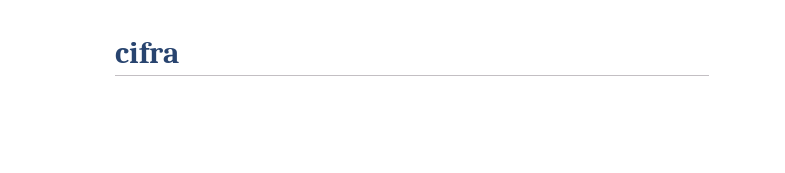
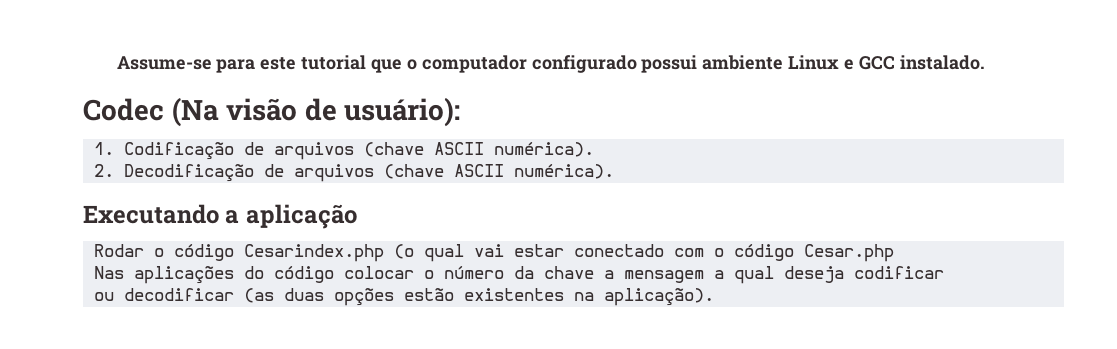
[115,42,179,63] cifra -> [116,55,985,73] [83,97,461,127] [93,142,594,160] [93,164,614,182] [83,204,357,229] [93,244,894,262] [93,266,944,284] [93,288,714,306] Assume-se para este tutorial que o computador configurado possui ambiente Linux e GCC instalado. // Codec (Na visão de usuário): // 1. Codificação de arquivos (chave ASCII numérica). // 2. Decodificação de arquivos (chave ASCII numérica). // Executando a aplicação // Rodar o código Cesarindex.php (o qual vai estar conectado com o código Cesar.php // Nas aplicações do código colocar o número da chave a mensagem a qual deseja codificar // ou decodificar (as duas opções estão existentes na aplicação).

